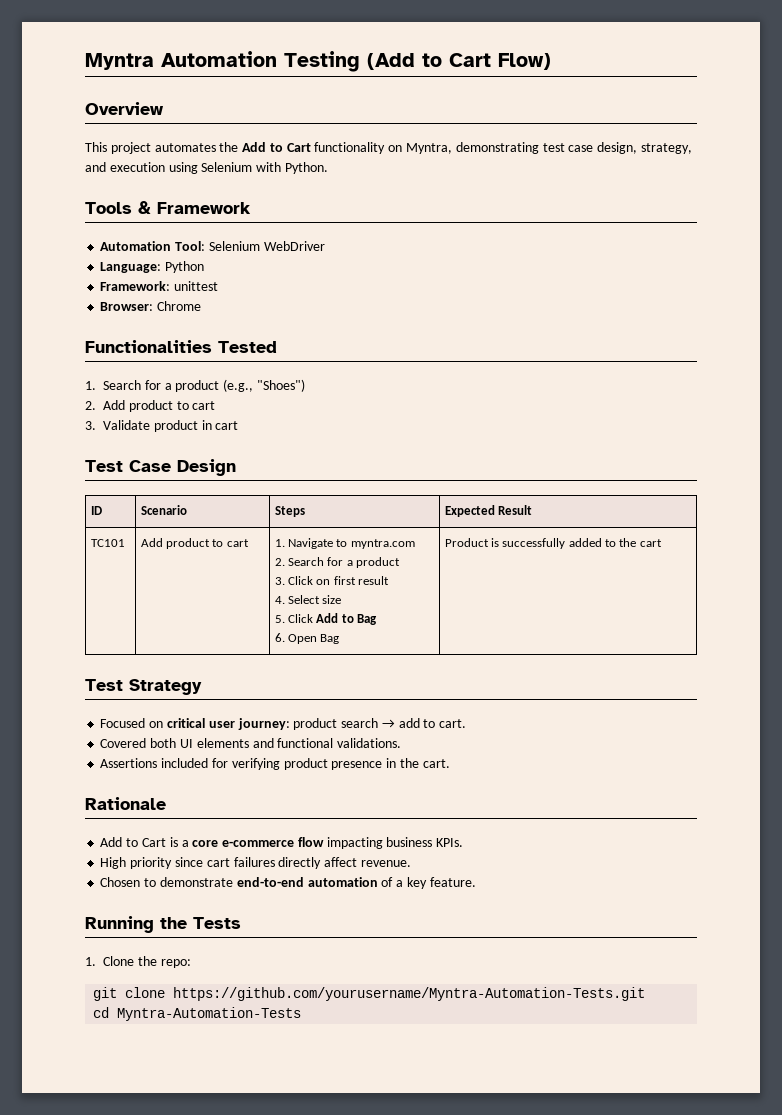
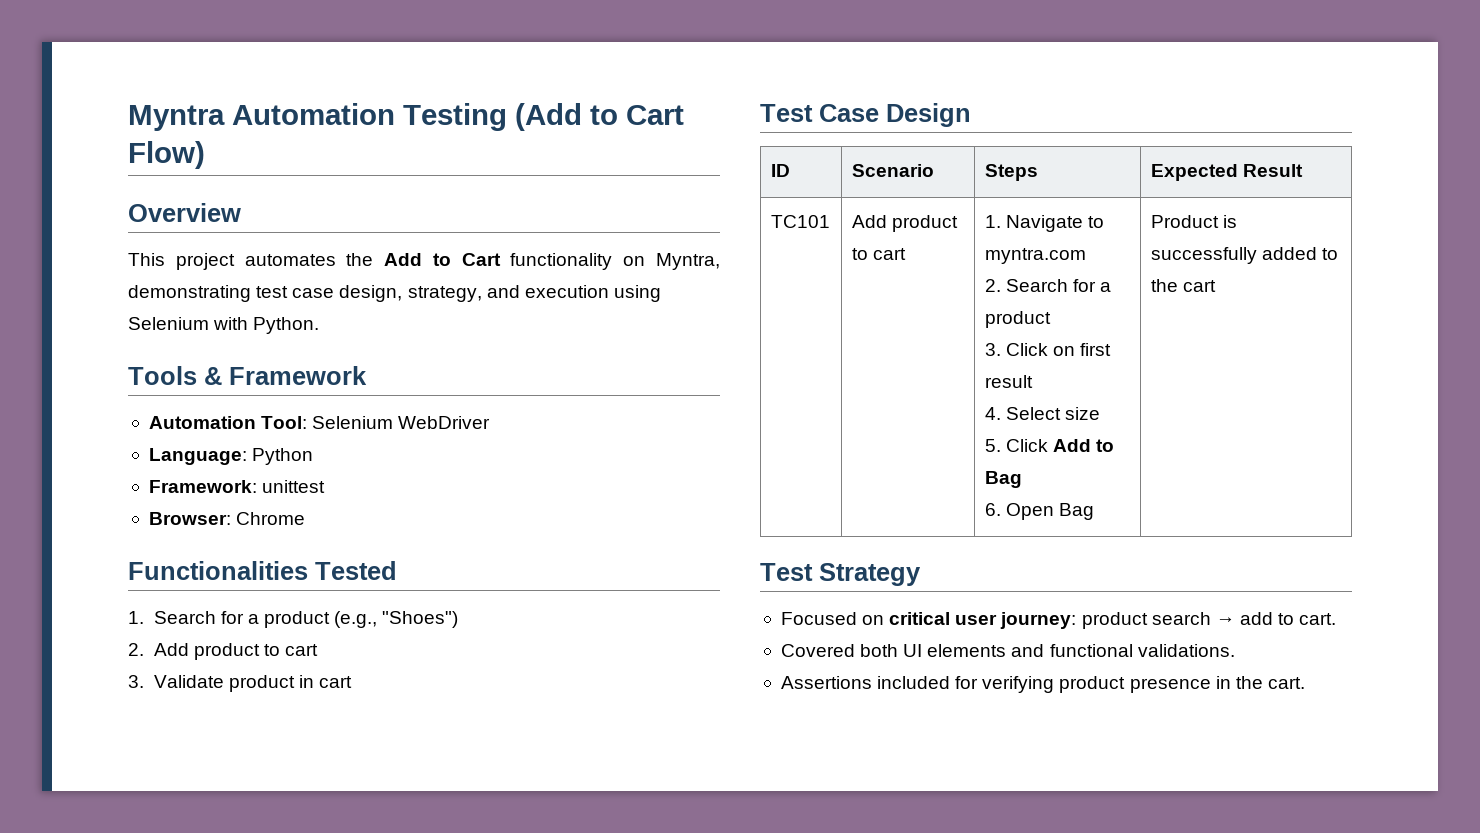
[85,797,166,810] [100,837,464,849] [100,857,411,869] [100,877,476,889] [85,916,241,933] [85,956,191,968] [93,987,646,1001] [93,1007,302,1021] // Rationale // Add to Cart is a core e-commerce flow impacting business KPIs. // High priority since cart failures directly affect revenue. // Chosen to demonstrate end-to-end automation of a key feature. // Running the Tests // 1. Clone the repo: // git clone https://github.com/yourusername/Myntra-Automation-Tests.git // cd Myntra-Automation-Tests -> (1305, 683) none

